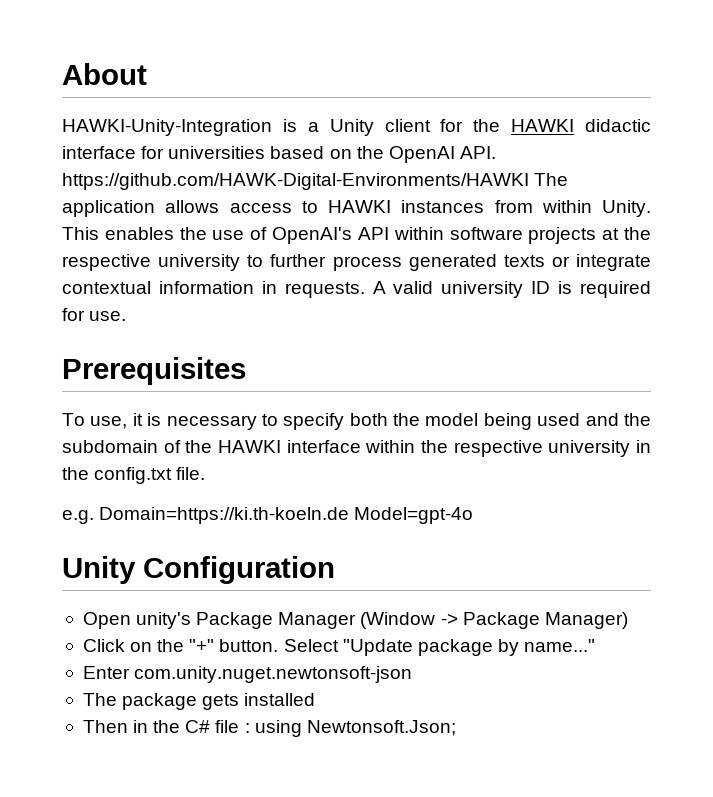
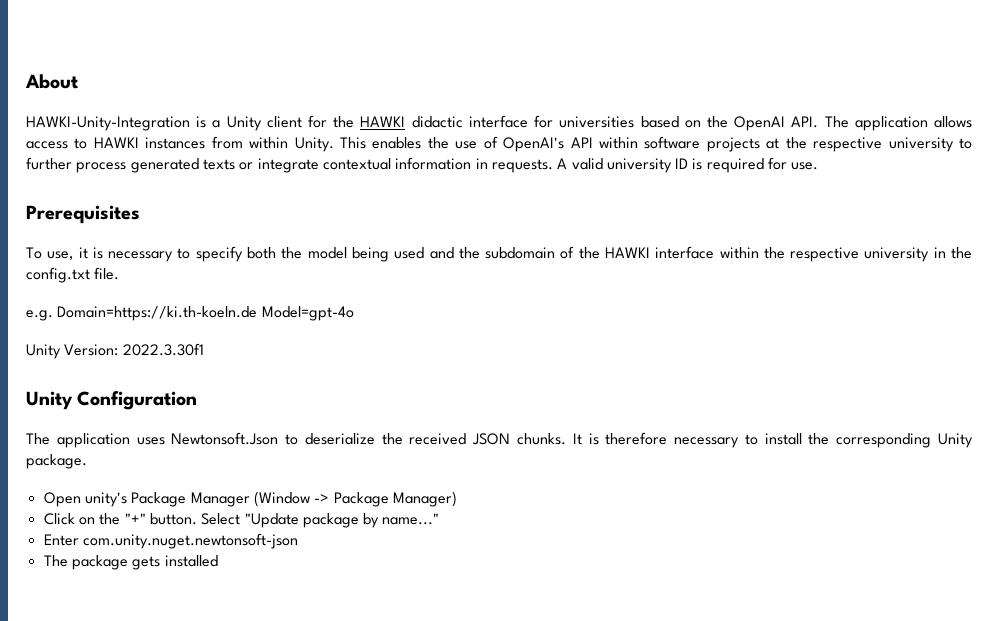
[62,173,529,190] https://github.com/HAWK-Digital-Environments/HAWKI -> (819, 122) none
(474, 515) none -> [26,343,204,359] // Unity Version: 2022.3.30f1
(335, 570) none -> [26,432,974,448] [26,454,87,469] // The application uses Newtonsoft.Json to deserialize the received JSON chunks. It is therefore necessary to install the corresponding Unity package.
[82,720,456,737] // Then in the C# file : using Newtonsoft.Json; -> (218, 561) none

